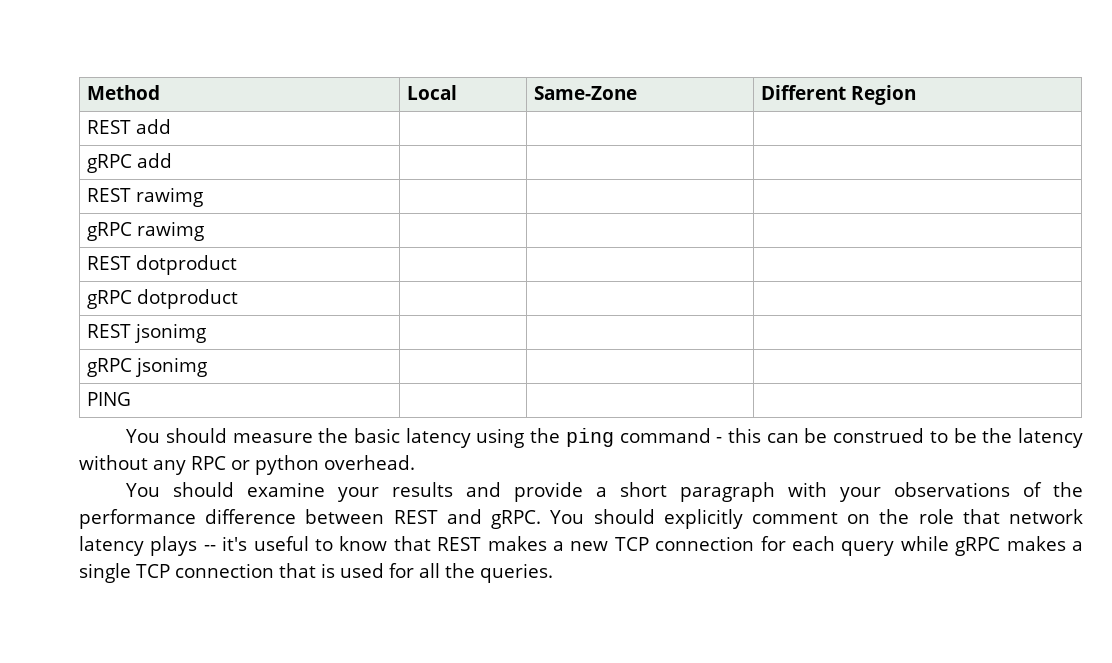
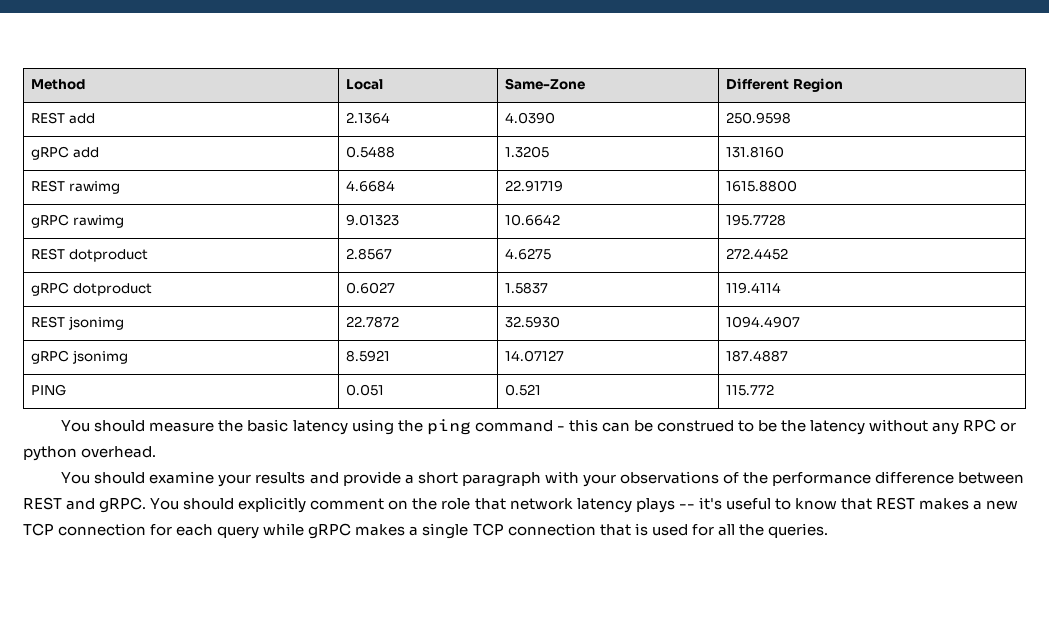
(171, 126) | | -> [346,112,391,124] [505,112,556,124] [726,112,792,124] 2.1364 | 4.0390 | 250.9598
(172, 160) | | -> [346,146,396,158] [505,146,550,158] [726,146,785,158] 0.5488 | 1.3205 | 131.8160
(203, 197) | | -> [346,180,396,192] [505,180,564,192] [726,180,798,192] 4.6684 | 22.91719 | 1615.8800
(204, 231) | | -> [346,214,400,226] [505,214,561,226] [726,214,787,226] 9.01323 | 10.6642 | 195.7728
(237, 265) | | -> [346,248,393,260] [505,248,552,260] [726,248,789,260] 2.8567 | 4.6275 | 272.4452
(238, 299) | | -> [346,282,396,294] [505,282,549,294] [726,282,782,294] 0.6027 | 1.5837 | 119.4114
(206, 333) | | -> [346,316,400,328] [505,316,561,328] [726,316,801,328] 22.7872 | 32.5930 | 1094.4907
[86,392,131,406] | | // PING | | | -> [346,350,391,362] [505,350,565,362] [726,350,789,362] [31,384,67,396] [346,384,385,396] [505,384,542,396] [726,384,775,396] 8.5921 | 14.07127 | 187.4887 // PING | 0.051 | 0.521 | 115.772

